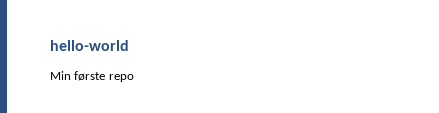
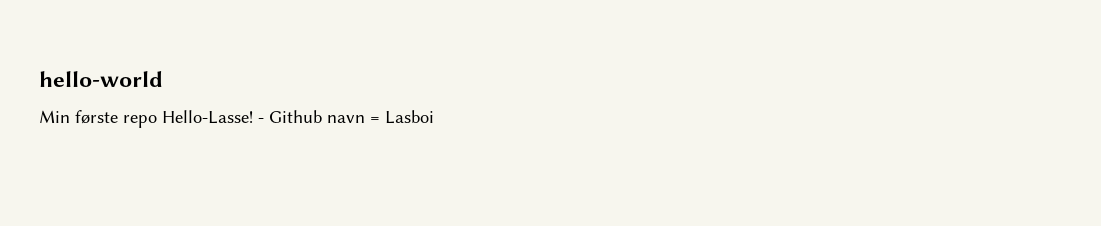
(134, 78) none -> [162,110,434,124] Hello-Lasse! - Github navn = Lasboi

